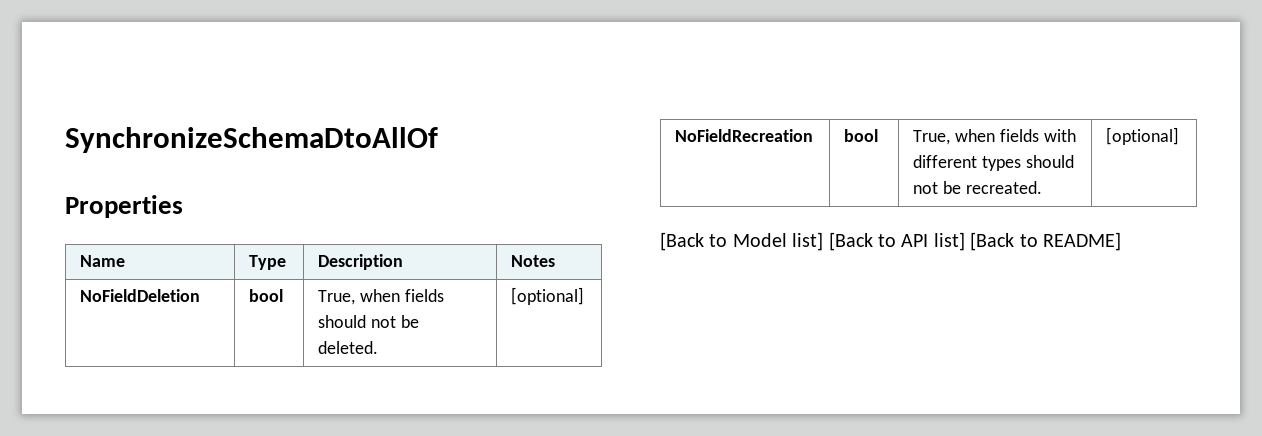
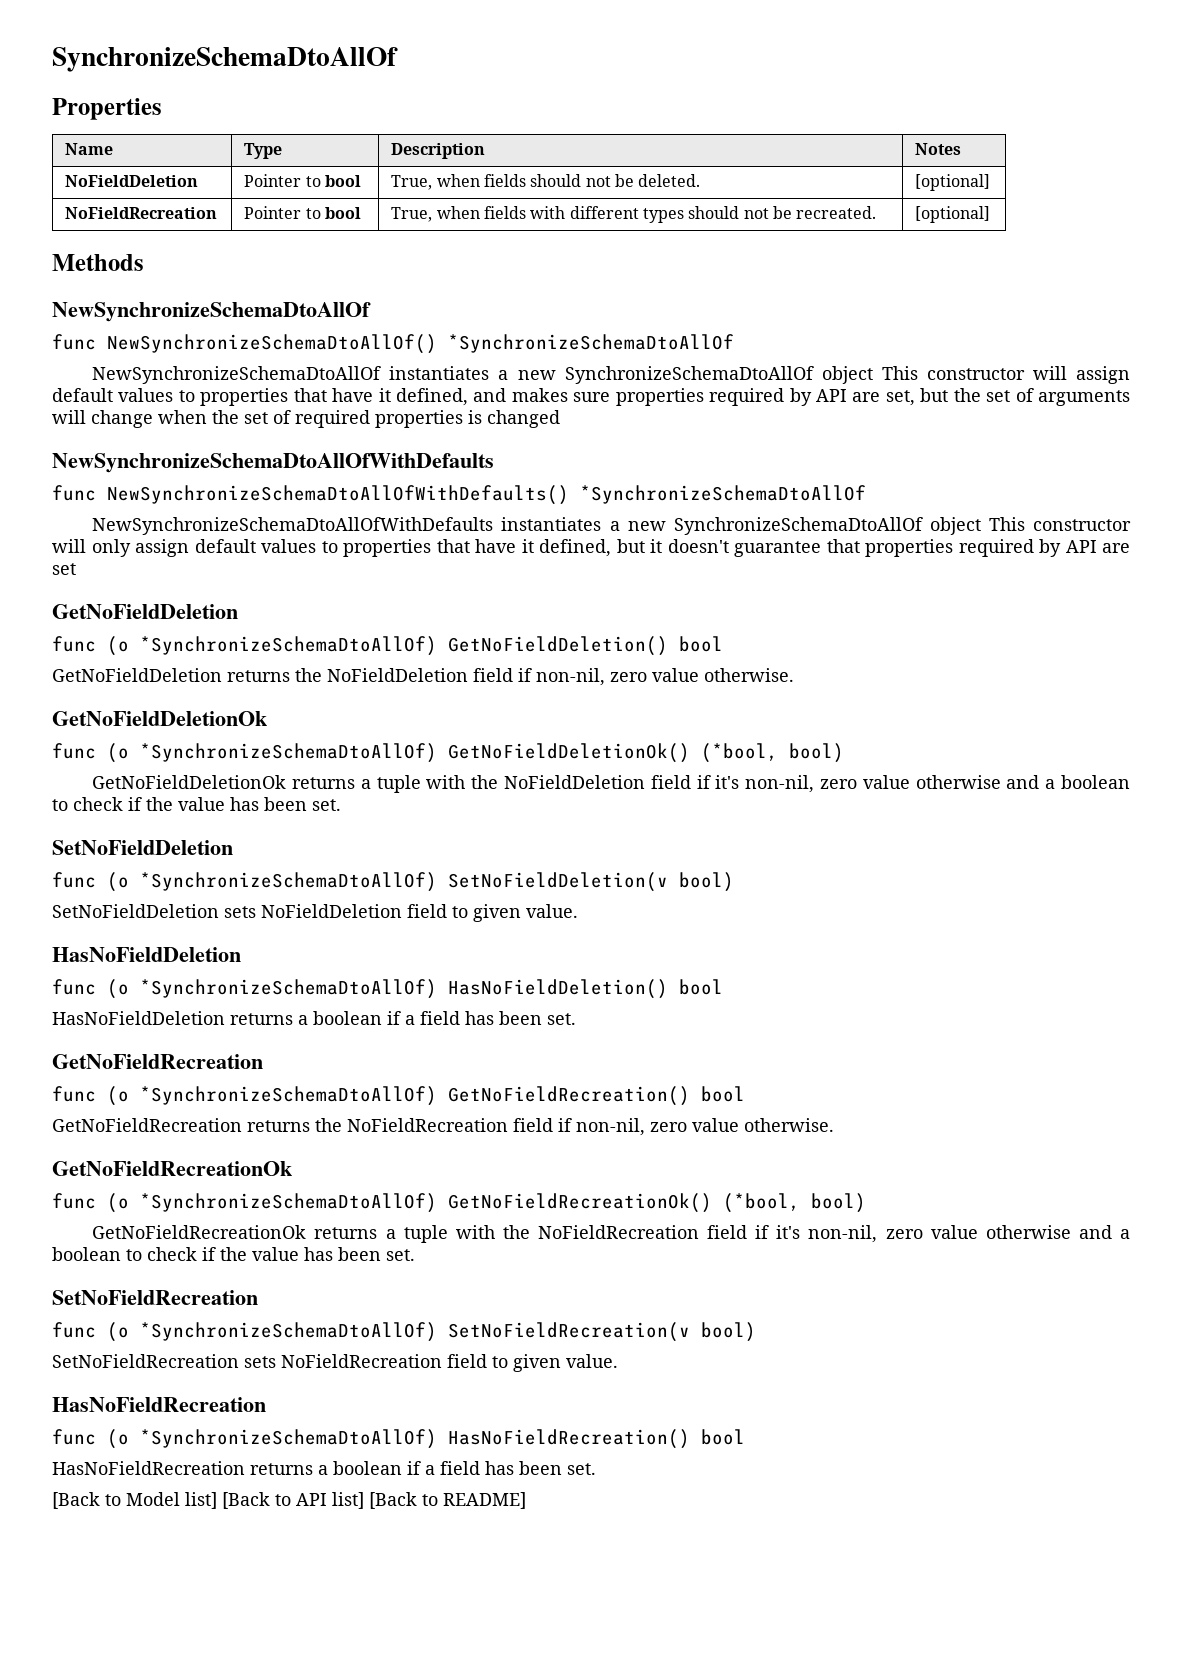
(201, 295) none -> [244,174,321,187] Pointer to
(814, 135) none -> [244,206,321,219] Pointer to
(1180, 136) none -> [52,254,144,271] [52,302,371,322] [52,334,734,354] [92,366,1130,384] [52,388,1131,406] [52,410,560,428] [52,453,494,473] [52,485,866,505] [92,517,1131,535] [52,539,1130,557] [52,563,76,575] [52,604,238,619] [52,636,723,656] [52,668,794,686] [52,711,267,726] [52,743,844,763] [92,775,1130,793] [52,797,341,811] [52,840,233,855] [52,872,734,892] [52,904,578,922] [52,947,241,962] [52,979,723,999] [52,1011,576,1025] [52,1054,263,1069] [52,1086,745,1106] [52,1118,834,1136] [52,1161,292,1176] [52,1193,866,1213] [92,1225,1131,1243] [52,1247,415,1261] [52,1290,258,1305] [52,1322,756,1342] [52,1354,618,1372] [52,1397,266,1412] [52,1429,745,1449] [52,1461,596,1475] // Methods // NewSynchronizeSchemaDtoAllOf // func NewSynchronizeSchemaDtoAllOf() *SynchronizeSchemaDtoAllOf // NewSynchronizeSchemaDtoAllOf instantiates a new SynchronizeSchemaDtoAllOf object This constructor will assign default values to properties that have it defined, and makes sure properties required by API are set, but the set of arguments will change when the set of required properties is changed // NewSynchronizeSchemaDtoAllOfWithDefaults // func NewSynchronizeSchemaDtoAllOfWithDefaults() *SynchronizeSchemaDtoAllOf // NewSynchronizeSchemaDtoAllOfWithDefaults instantiates a new SynchronizeSchemaDtoAllOf object This constructor will only assign default values to properties that have it defined, but it doesn't guarantee that properties required by API are set // GetNoFieldDeletion // func (o *SynchronizeSchemaDtoAllOf) GetNoFieldDeletion() bool // GetNoFieldDeletion returns the NoFieldDeletion field if non-nil, zero value otherwise. // GetNoFieldDeletionOk // func (o *SynchronizeSchemaDtoAllOf) GetNoFieldDeletionOk() (*bool, bool) // GetNoFieldDeletionOk returns a tuple with the NoFieldDeletion field if it's non-nil, zero value otherwise and a boolean to check if the value has been set. // SetNoFieldDeletion // func (o *SynchronizeSchemaDtoAllOf) SetNoFieldDeletion(v bool) // SetNoFieldDeletion sets NoFieldDeletion field to given value. // HasNoFieldDeletion // func (o *SynchronizeSchemaDtoAllOf) HasNoFieldDeletion() bool // HasNoFieldDeletion returns a boolean if a field has been set. // GetNoFieldRecreation // func (o *SynchronizeSchemaDtoAllOf) GetNoFieldRecreation() bool // GetNoFieldRecreation returns the NoFieldRecreation field if non-nil, zero value otherwise. // GetNoFieldRecreationOk // func (o *SynchronizeSchemaDtoAllOf) GetNoFieldRecreationOk() (*bool, bool) // GetNoFieldRecreationOk returns a tuple with the NoFieldRecreation field if it's non-nil, zero value otherwise and a boolean to check if the value has been set. // SetNoFieldRecreation // func (o *SynchronizeSchemaDtoAllOf) SetNoFieldRecreation(v bool) // SetNoFieldRecreation sets NoFieldRecreation field to given value. // HasNoFieldRecreation // func (o *SynchronizeSchemaDtoAllOf) HasNoFieldRecreation() bool // HasNoFieldRecreation returns a boolean if a field has been set.

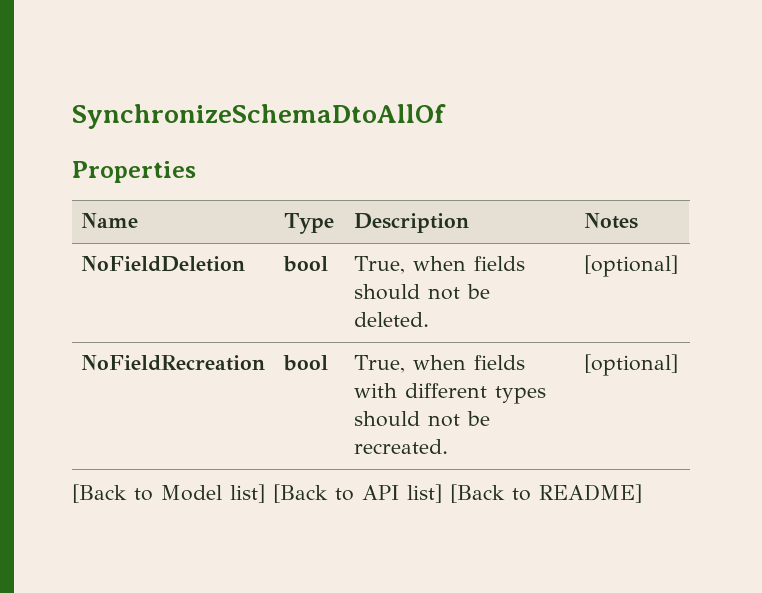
[244,174,321,187] Pointer to -> (246, 264) none
[244,206,321,219] Pointer to -> (266, 363) none
[52,254,144,271] [52,302,371,322] [52,334,734,354] [92,366,1130,384] [52,388,1131,406] [52,410,560,428] [52,453,494,473] [52,485,866,505] [92,517,1131,535] [52,539,1130,557] [52,563,76,575] [52,604,238,619] [52,636,723,656] [52,668,794,686] [52,711,267,726] [52,743,844,763] [92,775,1130,793] [52,797,341,811] [52,840,233,855] [52,872,734,892] [52,904,578,922] [52,947,241,962] [52,979,723,999] [52,1011,576,1025] [52,1054,263,1069] [52,1086,745,1106] [52,1118,834,1136] [52,1161,292,1176] [52,1193,866,1213] [92,1225,1131,1243] [52,1247,415,1261] [52,1290,258,1305] [52,1322,756,1342] [52,1354,618,1372] [52,1397,266,1412] [52,1429,745,1449] [52,1461,596,1475] // Methods // NewSynchronizeSchemaDtoAllOf // func NewSynchronizeSchemaDtoAllOf() *SynchronizeSchemaDtoAllOf // NewSynchronizeSchemaDtoAllOf instantiates a new SynchronizeSchemaDtoAllOf object This constructor will assign default values to properties that have it defined, and makes sure properties required by API are set, but the set of arguments will change when the set of required properties is changed // NewSynchronizeSchemaDtoAllOfWithDefaults // func NewSynchronizeSchemaDtoAllOfWithDefaults() *SynchronizeSchemaDtoAllOf // NewSynchronizeSchemaDtoAllOfWithDefaults instantiates a new SynchronizeSchemaDtoAllOf object This constructor will only assign default values to properties that have it defined, but it doesn't guarantee that properties required by API are set // GetNoFieldDeletion // func (o *SynchronizeSchemaDtoAllOf) GetNoFieldDeletion() bool // GetNoFieldDeletion returns the NoFieldDeletion field if non-nil, zero value otherwise. // GetNoFieldDeletionOk // func (o *SynchronizeSchemaDtoAllOf) GetNoFieldDeletionOk() (*bool, bool) // GetNoFieldDeletionOk returns a tuple with the NoFieldDeletion field if it's non-nil, zero value otherwise and a boolean to check if the value has been set. // SetNoFieldDeletion // func (o *SynchronizeSchemaDtoAllOf) SetNoFieldDeletion(v bool) // SetNoFieldDeletion sets NoFieldDeletion field to given value. // HasNoFieldDeletion // func (o *SynchronizeSchemaDtoAllOf) HasNoFieldDeletion() bool // HasNoFieldDeletion returns a boolean if a field has been set. // GetNoFieldRecreation // func (o *SynchronizeSchemaDtoAllOf) GetNoFieldRecreation() bool // GetNoFieldRecreation returns the NoFieldRecreation field if non-nil, zero value otherwise. // GetNoFieldRecreationOk // func (o *SynchronizeSchemaDtoAllOf) GetNoFieldRecreationOk() (*bool, bool) // GetNoFieldRecreationOk returns a tuple with the NoFieldRecreation field if it's non-nil, zero value otherwise and a boolean to check if the value has been set. // SetNoFieldRecreation // func (o *SynchronizeSchemaDtoAllOf) SetNoFieldRecreation(v bool) // SetNoFieldRecreation sets NoFieldRecreation field to given value. // HasNoFieldRecreation // func (o *SynchronizeSchemaDtoAllOf) HasNoFieldRecreation() bool // HasNoFieldRecreation returns a boolean if a field has been set. -> (679, 365) none

